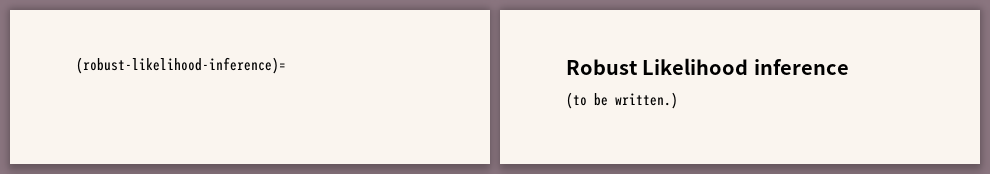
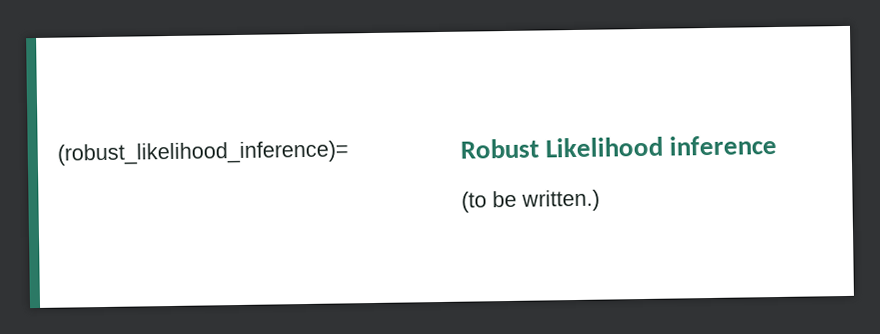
[76,57,286,74] (robust-likelihood-inference)= -> [57,140,349,166] (robust_likelihood_inference)=

